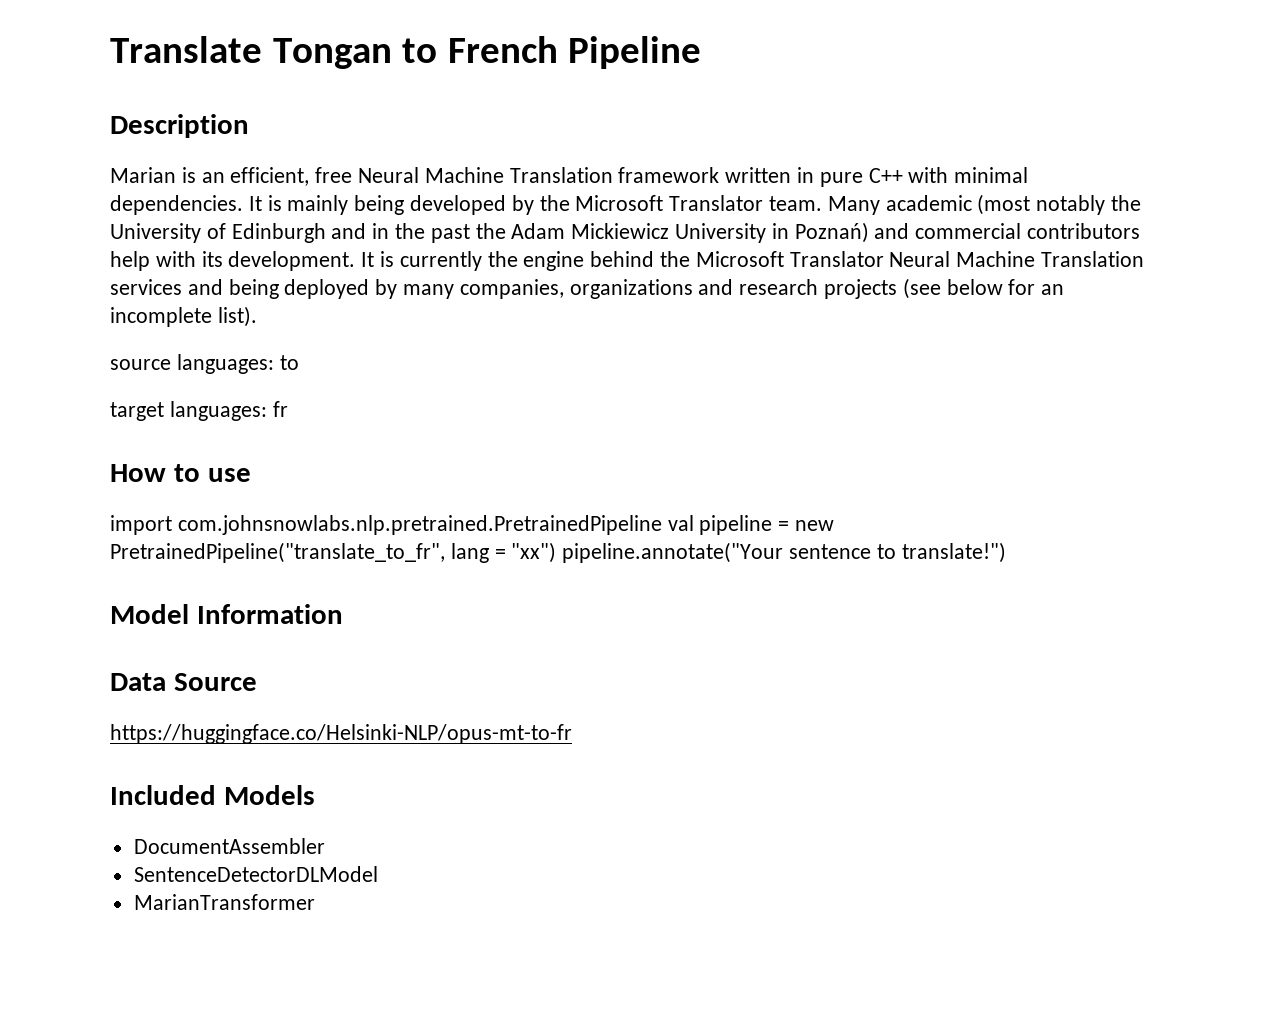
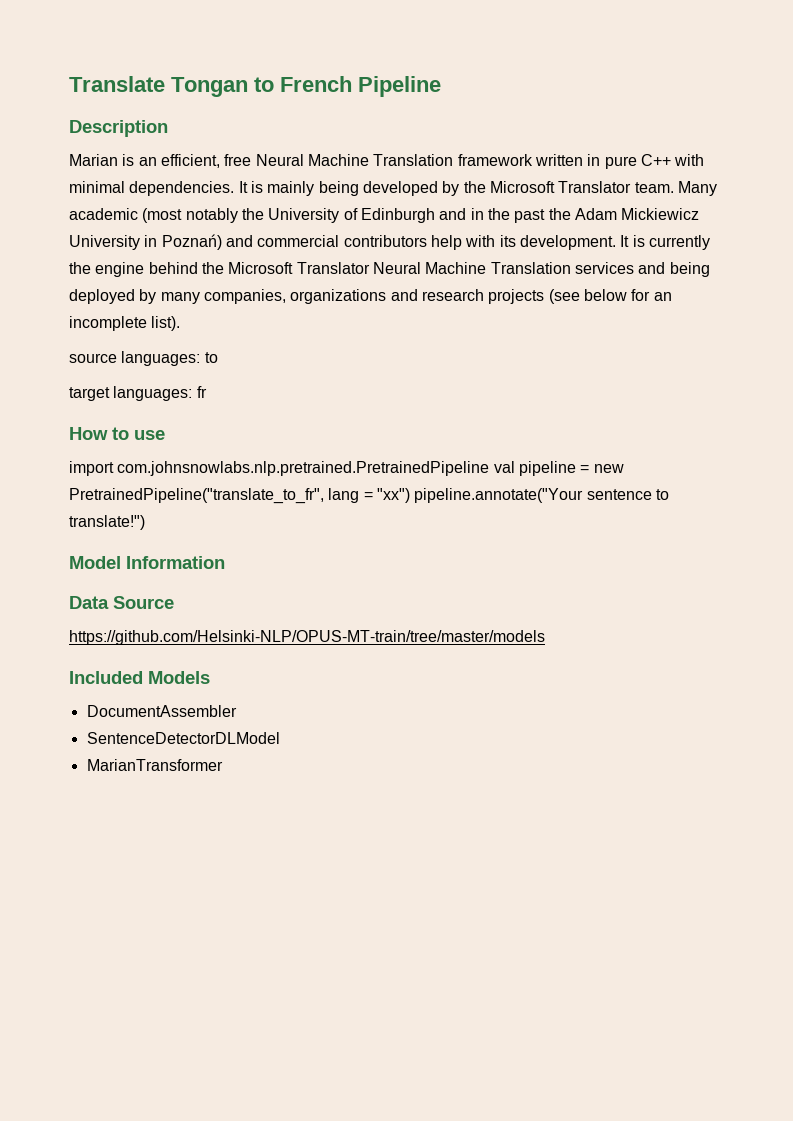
[110,724,572,744] https://huggingface.co/Helsinki-NLP/opus-mt-to-fr -> [69,630,545,645] https://github.com/Helsinki-NLP/OPUS-MT-train/tree/master/models

